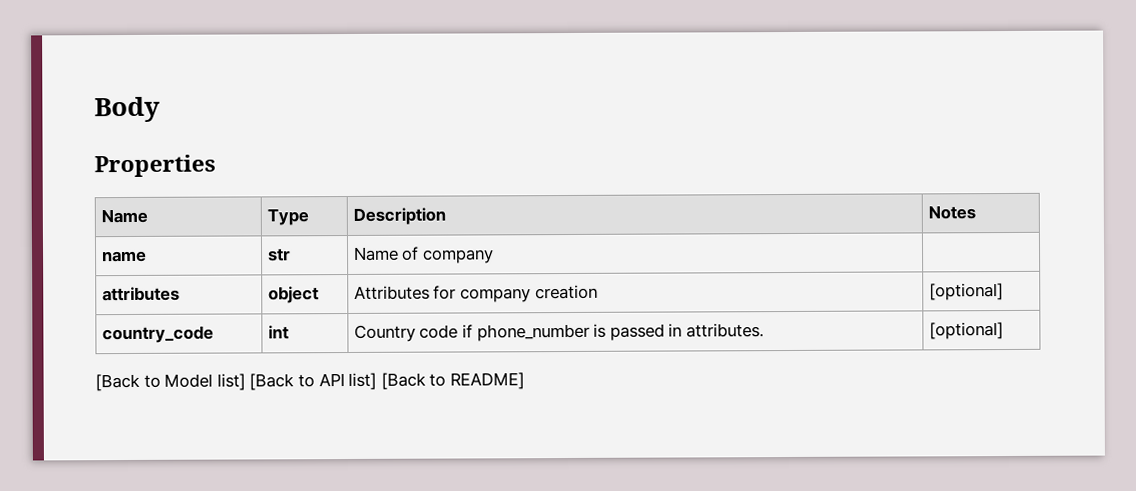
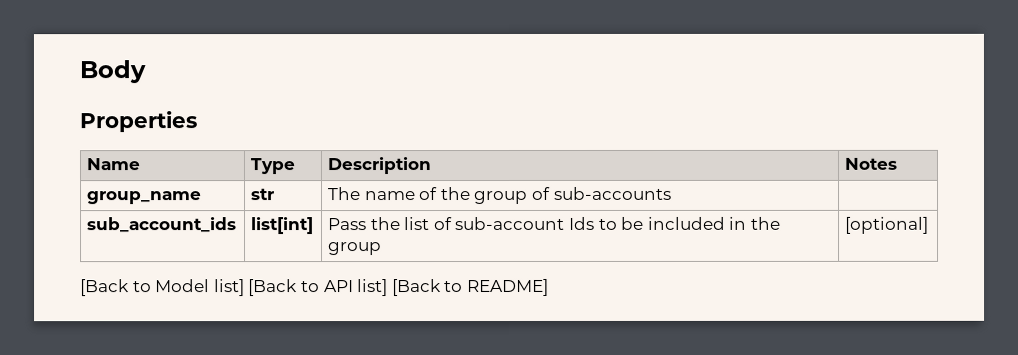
[101,250,147,263] name -> [87,191,203,205] group_name
[353,246,495,264] [101,286,180,302] [267,286,319,304] [353,284,598,303] [928,283,1004,301] [101,325,214,344] [267,325,289,340] [353,323,764,342] Name of company | // attributes | object | Attributes for company creation | [optional] // country_code | int | Country code if phone_number is passed in attributes. -> [328,186,672,205] [87,217,238,233] [251,217,315,235] [328,216,781,231] [328,242,383,256] The name of the group of sub-accounts | // sub_account_ids | list[int] | Pass the list of sub-account Ids to be included in the group

